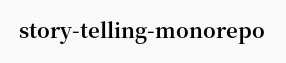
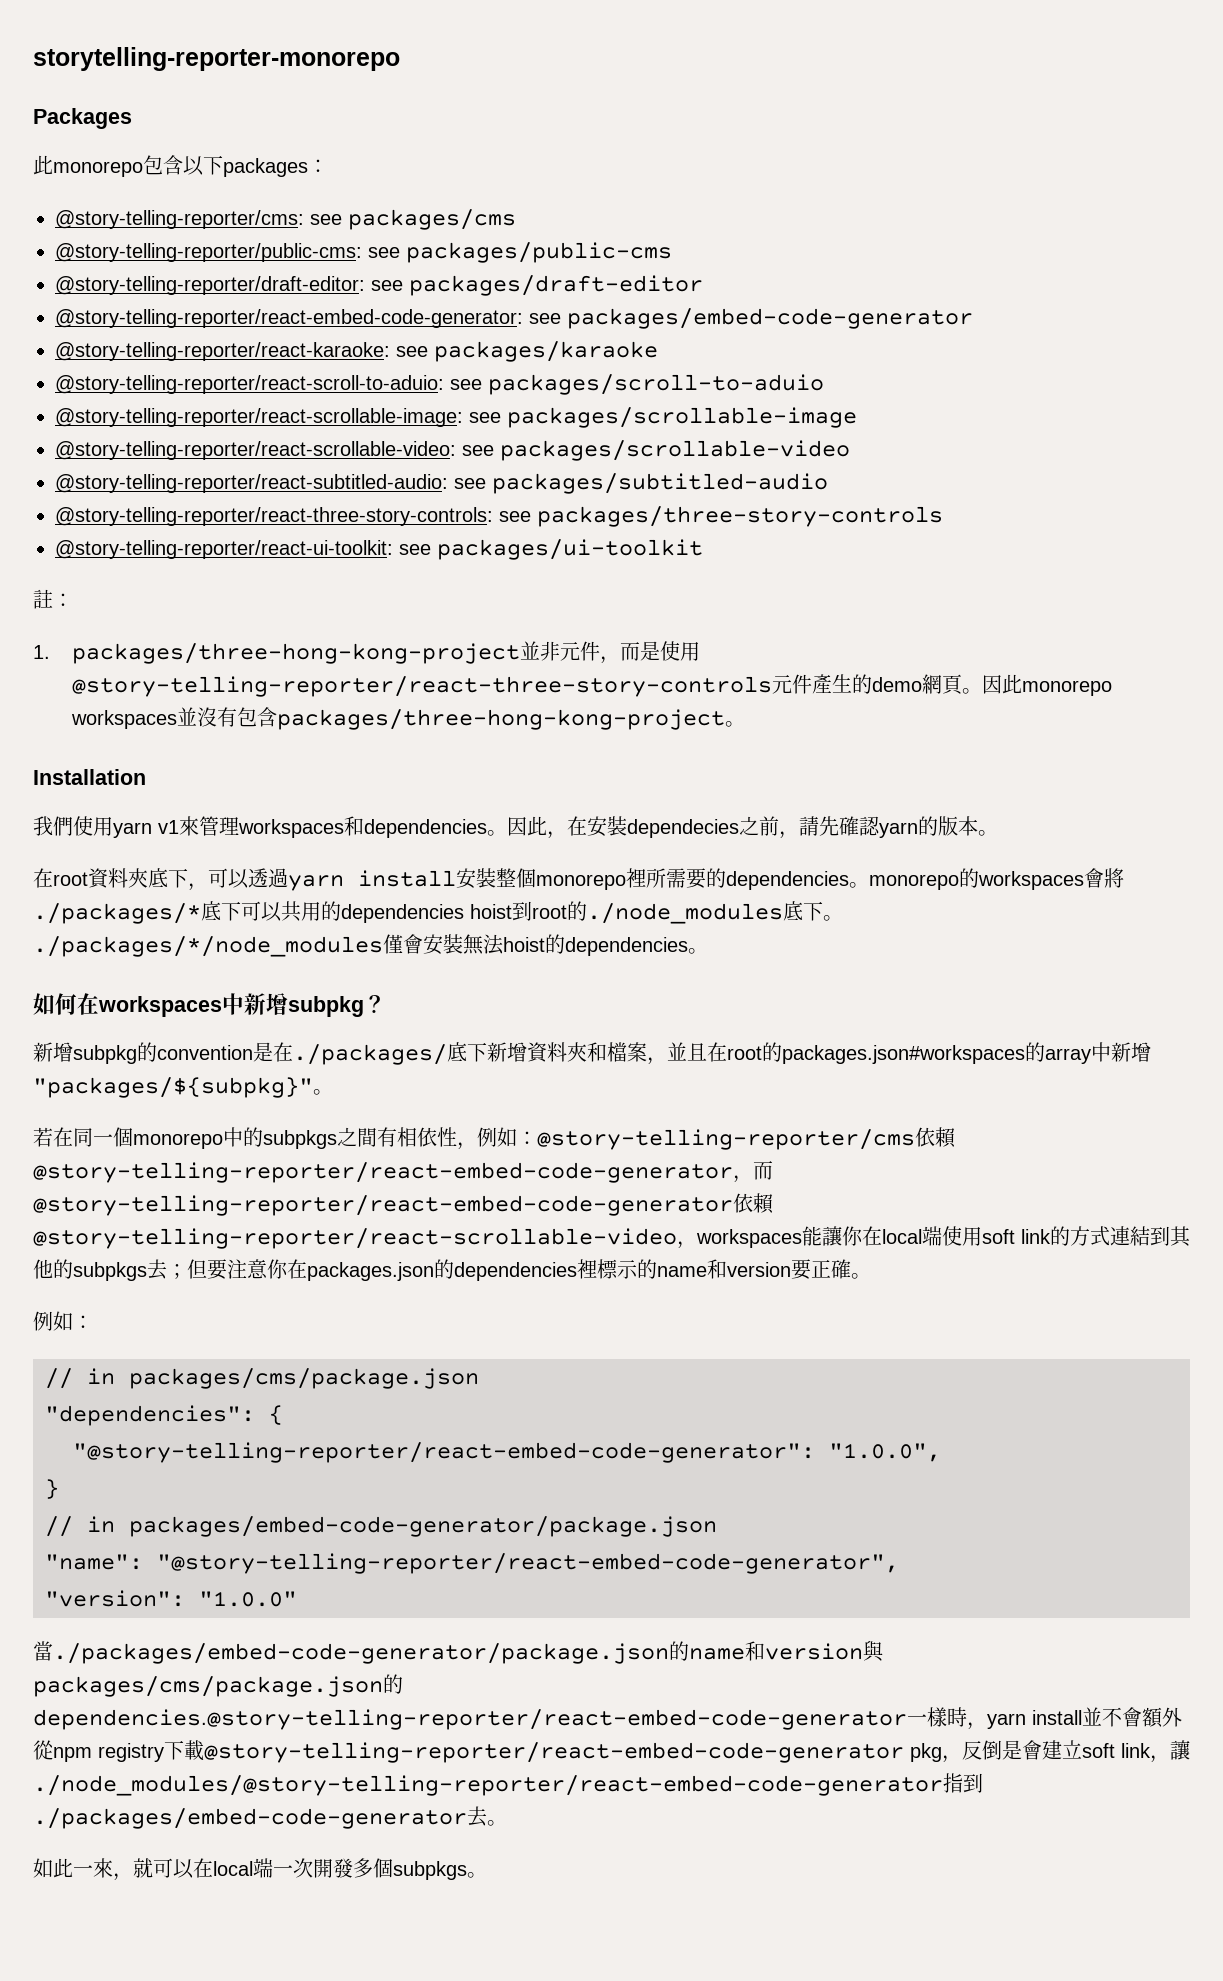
[19,21,265,44] story-telling-monorepo -> [33,47,400,71] [33,108,132,129] [33,155,328,177] [55,209,516,230] [55,242,672,263] [55,275,703,296] [55,308,973,329] [55,341,658,362] [55,374,824,395] [55,407,857,428] [55,440,850,461] [55,473,828,494] [55,506,943,527] [55,539,703,560] [33,589,73,609] [33,641,701,664] [72,674,1113,697] [71,707,746,730] [33,769,146,785] [33,816,998,839] [33,868,1124,891] [33,901,843,924] [33,934,708,957] [33,993,386,1017] [33,1042,1151,1065] [33,1077,333,1098] [33,1127,956,1150] [33,1161,773,1183] [33,1193,774,1216] [33,1226,1191,1249] [33,1259,871,1281] [33,1311,93,1331] [45,1368,479,1389] [45,1405,283,1426] [73,1442,941,1463] [45,1479,59,1499] [45,1516,717,1537] [45,1553,899,1574] [45,1590,297,1607] [33,1640,884,1664] [33,1674,403,1697] [33,1707,1182,1730] [33,1740,1190,1763] [33,1773,983,1796] [33,1806,507,1829] [33,1858,487,1881] storytelling-reporter-monorepo // Packages // 此monorepo包含以下packages： // @story-telling-reporter/cms: see packages/cms // @story-telling-reporter/public-cms: see packages/public-cms // @story-telling-reporter/draft-editor: see packages/draft-editor // @story-telling-reporter/react-embed-code-generator: see packages/embed-code-generator // @story-telling-reporter/react-karaoke: see packages/karaoke // @story-telling-reporter/react-scroll-to-aduio: see packages/scroll-to-aduio // @story-telling-reporter/react-scrollable-image: see packages/scrollable-image // @story-telling-reporter/react-scrollable-video: see packages/scrollable-video // @story-telling-reporter/react-subtitled-audio: see packages/subtitled-audio // @story-telling-reporter/react-three-story-controls: see packages/three-story-controls // @story-telling-reporter/react-ui-toolkit: see packages/ui-toolkit // 註： // 1. packages/three-hong-kong-project並非元件，而是使用@story-telling-reporter/react-three-story-controls元件產生的demo網頁。因此monorepo workspaces並沒有包含packages/three-hong-kong-project。 // Installation // 我們使用yarn v1來管理workspaces和dependencies。因此，在安裝dependecies之前，請先確認yarn的版本。 // 在root資料夾底下，可以透過yarn install安裝整個monorepo裡所需要的dependencies。monorepo的workspaces會將./packages/*底下可以共用的dependencies hoist到root的./node_modules底下。./packages/*/node_modules僅會安裝無法hoist的dependencies。 // 如何在workspaces中新增subpkg？ // 新增subpkg的convention是在./packages/底下新增資料夾和檔案，並且在root的packages.json#workspaces的array中新增"packages/${subpkg}"。 // 若在同一個monorepo中的subpkgs之間有相依性，例如：@story-telling-reporter/cms依賴@story-telling-reporter/react-embed-code-generator，而@story-telling-reporter/react-embed-code-generator依賴@story-telling-reporter/react-scrollable-video，workspaces能讓你在local端使用soft link的方式連結到其他的subpkgs去；但要注意你在packages.json的dependencies裡標示的name和version要正確。 // 例如： // // in packages/cms/package.json // "dependencies": { // "@story-telling-reporter/react-embed-code-generator": "1.0.0", // } // // in packages/embed-code-generator/package.json // "name": "@story-telling-reporter/react-embed-code-generator", // "version": "1.0.0" // 當./packages/embed-code-generator/package.json的name和version與packages/cms/package.json的dependencies.@story-telling-reporter/react-embed-code-generator一樣時，yarn install並不會額外從npm registry下載@story-telling-reporter/react-embed-code-generator pkg，反倒是會建立soft link，讓./node_modules/@story-telling-reporter/react-embed-code-generator指到./packages/embed-code-generator去。 // 如此一來，就可以在local端一次開發多個subpkgs。

